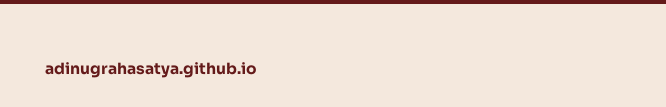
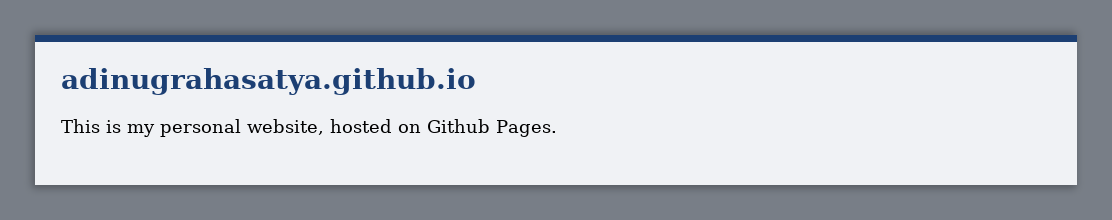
(257, 70) none -> [61,119,557,137] // This is my personal website, hosted on Github Pages.

